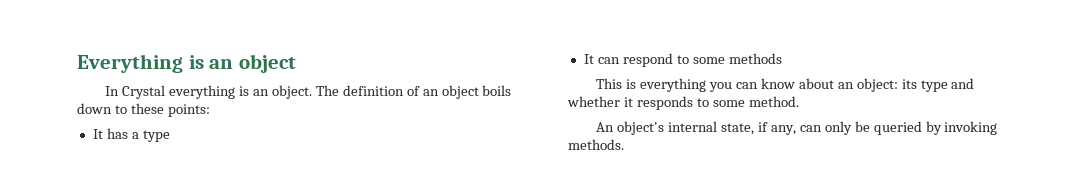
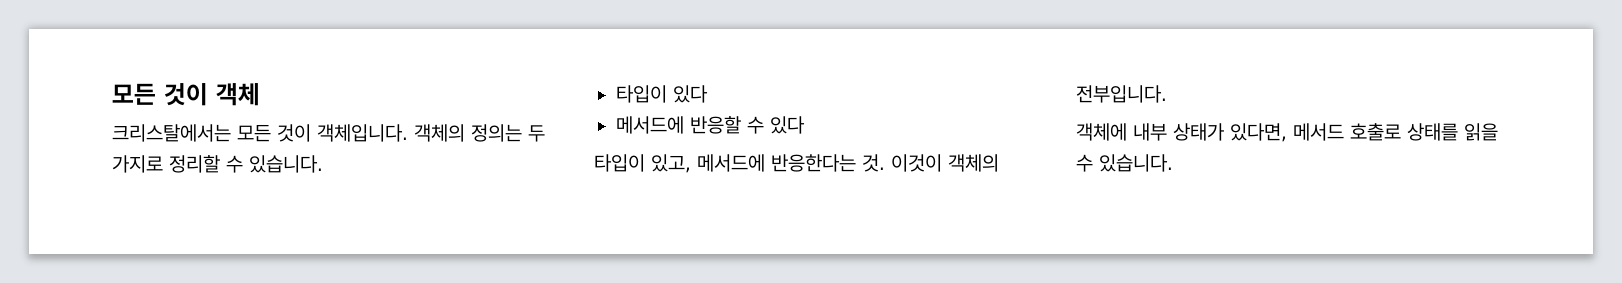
[77,54,296,73] [105,85,512,99] [77,103,210,117] [92,128,170,142] [583,53,782,67] [596,78,975,92] [567,96,799,110] [596,121,998,135] [568,139,624,150] Everything is an object // In Crystal everything is an object. The definition of an object boils down to these points: // It has a type // It can respond to some methods // This is everything you can know about an object: its type and whether it responds to some method. // An object's internal state, if any, can only be queried by invoking methods. -> [112,83,260,106] [112,124,545,142] [112,155,323,173] [616,85,708,103] [616,116,805,134] [594,154,999,173] [1076,85,1167,103] [1076,123,1498,142] [1076,154,1173,172] 모든 것이 객체 // 크리스탈에서는 모든 것이 객체입니다. 객체의 정의는 두 가지로 정리할 수 있습니다. // 타입이 있다 // 메서드에 반응할 수 있다 // 타입이 있고, 메서드에 반응한다는 것. 이것이 객체의 전부입니다. // 객체에 내부 상태가 있다면, 메서드 호출로 상태를 읽을 수 있습니다.

